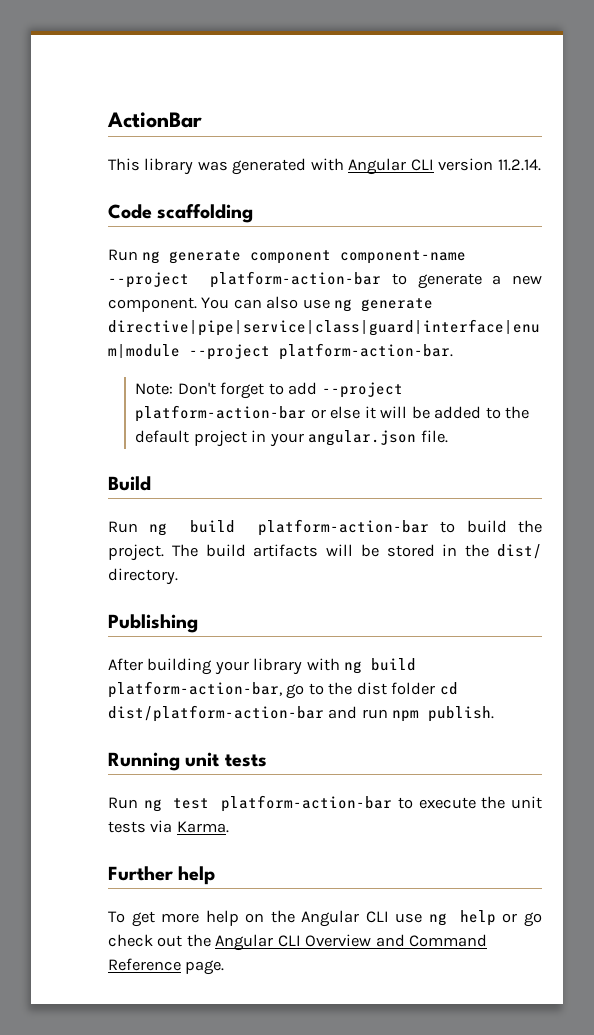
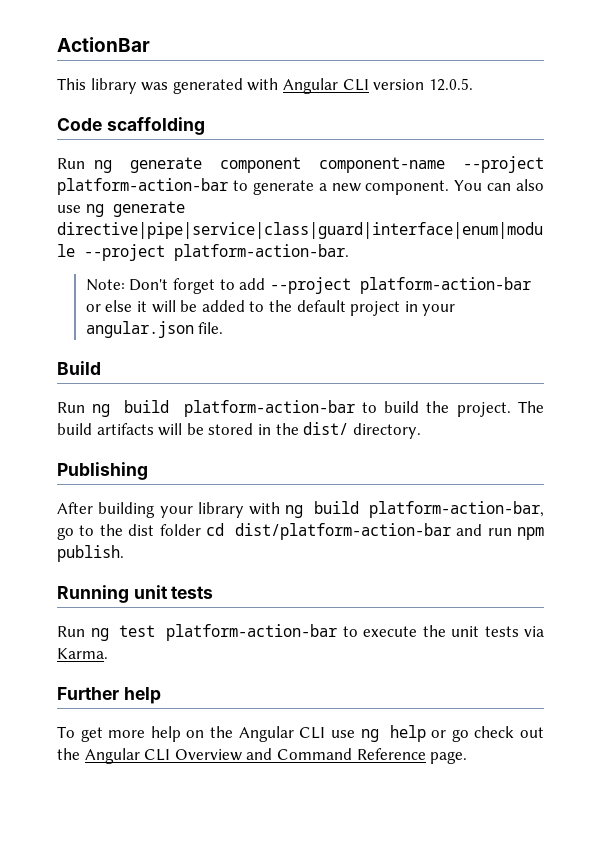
[497,159,541,171] 11.2.14. -> [428,78,473,91] 12.0.5.

